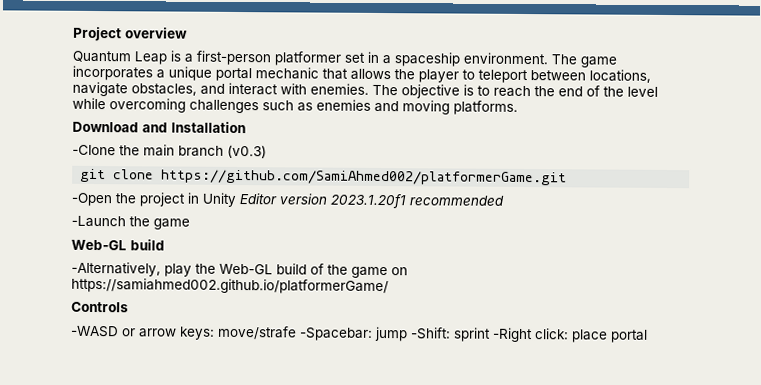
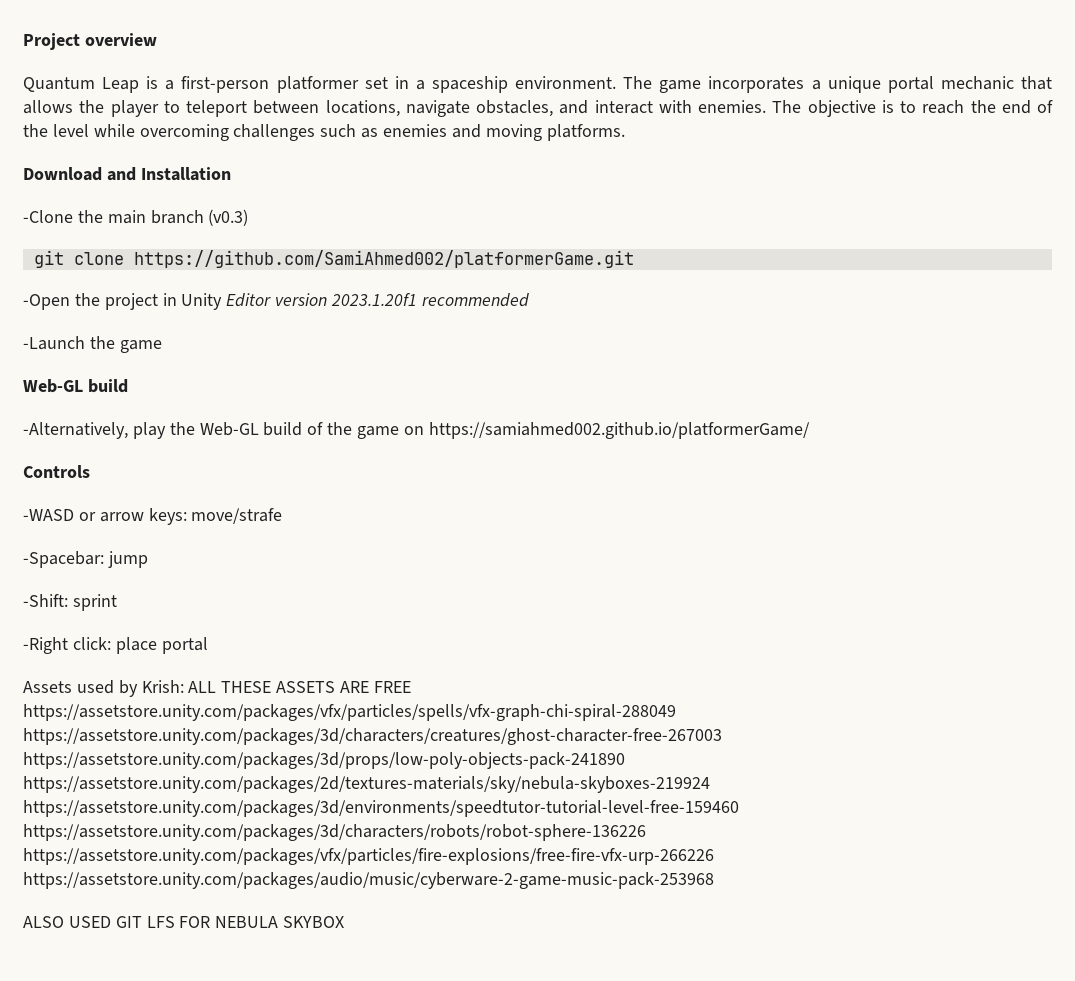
(297, 332) none -> (283, 516) //
(408, 334) none -> (148, 559) //
(491, 334) none -> (117, 602) //
(648, 336) none -> [23,680,411,697] [23,704,676,721] [23,728,722,745] [23,752,625,769] [23,776,710,793] [23,800,739,817] [23,824,646,841] [23,848,714,865] [23,872,714,889] [23,916,345,928] // Assets used by Krish: ALL THESE ASSETS ARE FREE https://assetstore.unity.com/packages/vfx/particles/spells/vfx-graph-chi-spiral-288049 https://assetstore.unity.com/packages/3d/characters/creatures/ghost-character-free-267003 https://assetstore.unity.com/packages/3d/props/low-poly-objects-pack-241890 https://assetstore.unity.com/packages/2d/textures-materials/sky/nebula-skyboxes-219924 https://assetstore.unity.com/packages/3d/environments/speedtutor-tutorial-level-free-159460 https://assetstore.unity.com/packages/3d/characters/robots/robot-sphere-136226 https://assetstore.unity.com/packages/vfx/particles/fire-explosions/free-fire-vfx-urp-266226 https://assetstore.unity.com/packages/audio/music/cyberware-2-game-music-pack-253968 // ALSO USED GIT LFS FOR NEBULA SKYBOX

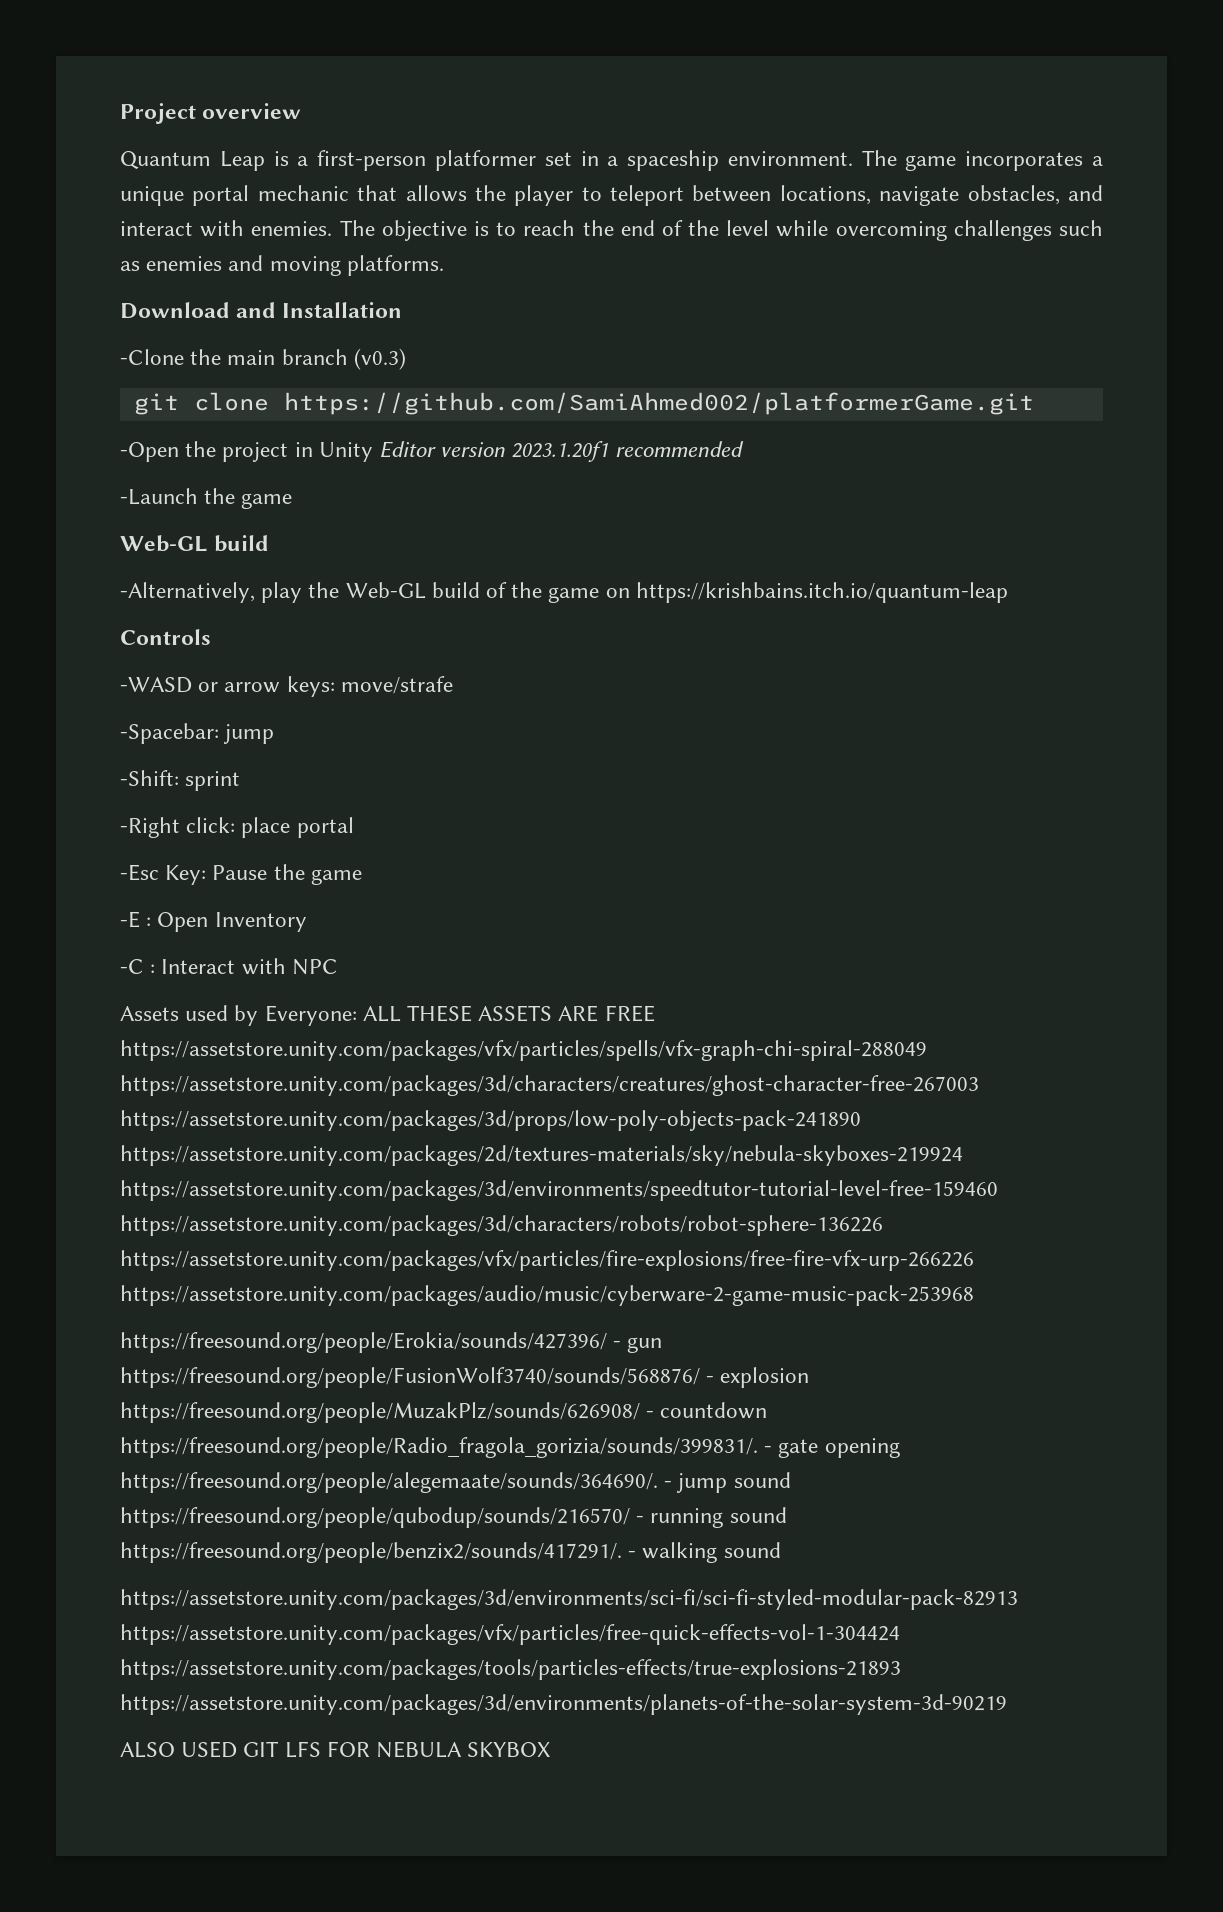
[428,422,810,439] https://samiahmed002.github.io/platformerGame/ -> [635,582,1008,603] https://krishbains.itch.io/quantum-leap
(208, 645) none -> [120,864,362,885] [120,911,307,932] [120,958,338,975] // -Esc Key: Pause the game // -E : Open Inventory // -C : Interact with NPC
[141,680,184,693] Krish: -> [264,1005,357,1026] Everyone:
(714, 880) none -> [120,1332,663,1353] [120,1367,810,1388] [120,1402,768,1423] [120,1437,900,1458] [120,1472,791,1493] [120,1507,787,1528] [120,1542,781,1563] [120,1589,1018,1610] [120,1624,900,1645] [120,1659,901,1680] [120,1694,1007,1715] // https://freesound.org/people/Erokia/sounds/427396/ - gun https://freesound.org/people/FusionWolf3740/sounds/568876/ - explosion https://freesound.org/people/MuzakPlz/sounds/626908/ - countdown https://freesound.org/people/Radio_fragola_gorizia/sounds/399831/. - gate opening https://freesound.org/people/alegemaate/sounds/364690/. - jump sound https://freesound.org/people/qubodup/sounds/216570/ - running sound https://freesound.org/people/benzix2/sounds/417291/. - walking sound // https://assetstore.unity.com/packages/3d/environments/sci-fi/sci-fi-styled-modular-pack-82913 https://assetstore.unity.com/packages/vfx/particles/free-quick-effects-vol-1-304424 https://assetstore.unity.com/packages/tools/particles-effects/true-explosions-21893 https://assetstore.unity.com/packages/3d/environments/planets-of-the-solar-system-3d-90219

